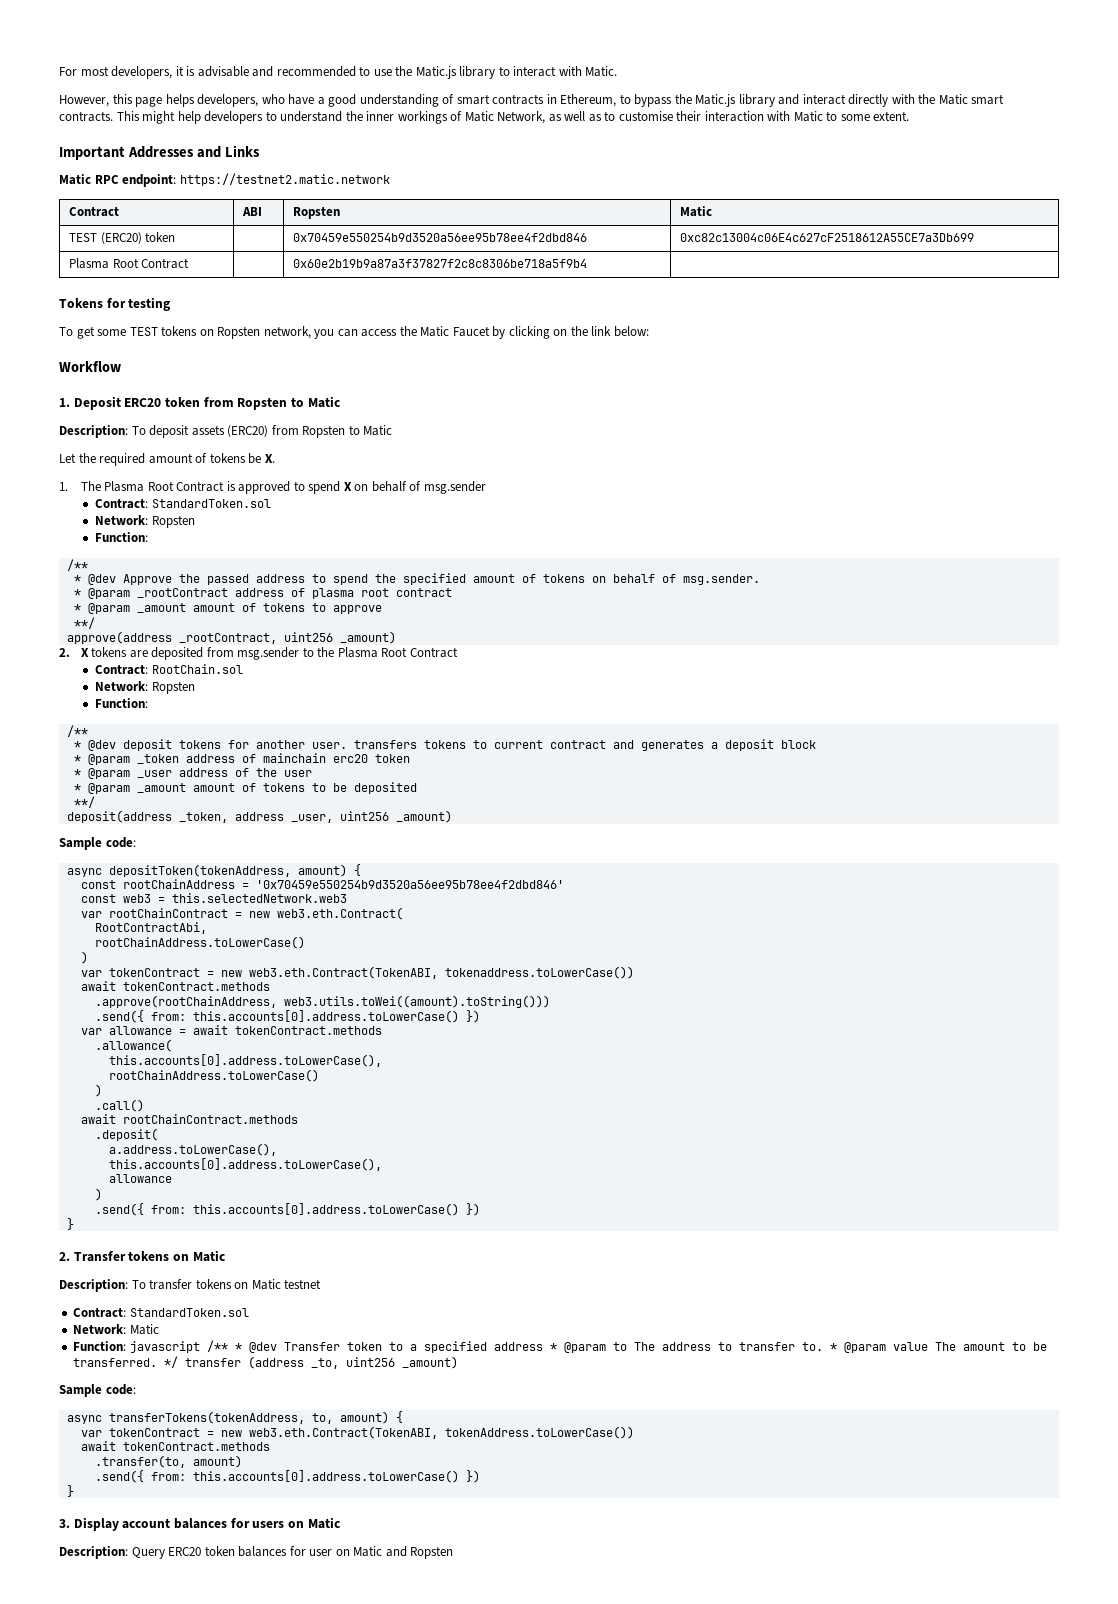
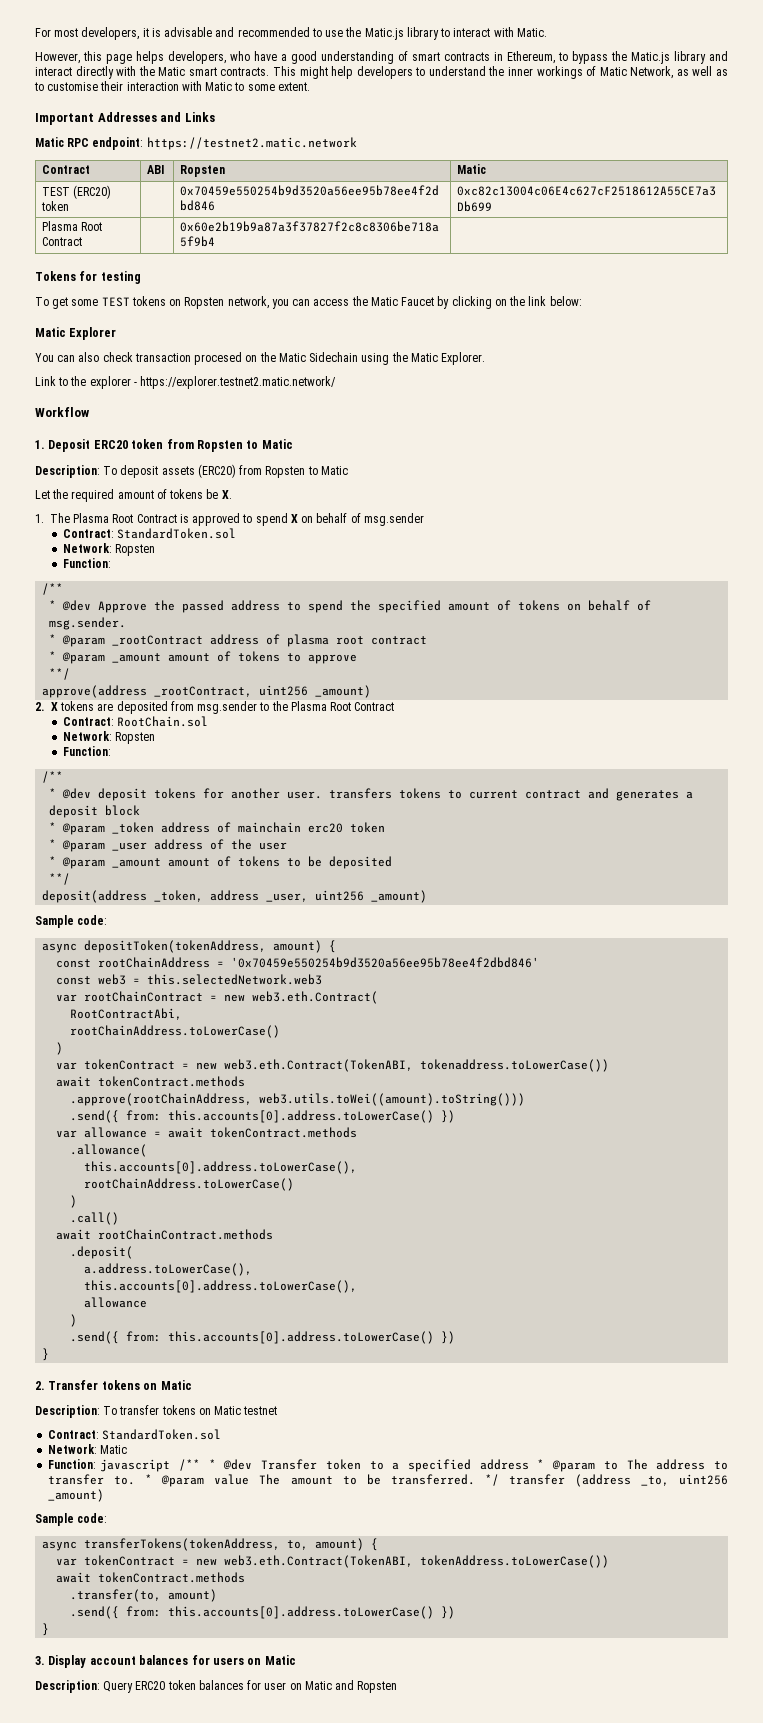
(649, 331) none -> [35,327,117,340] [35,352,486,365] [35,376,337,389] // Matic Explorer // You can also check transaction procesed on the Matic Sidechain using the Matic Explorer. // Link to the explorer - https://explorer.testnet2.matic.network/

